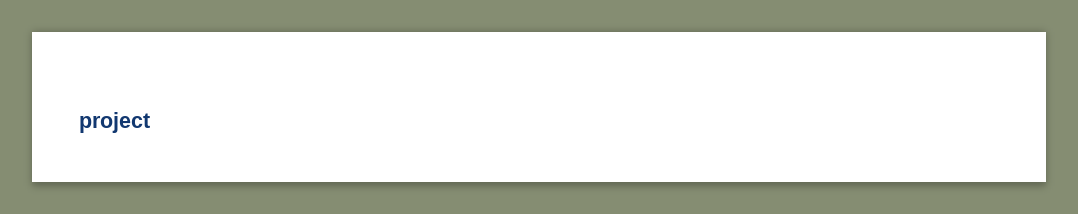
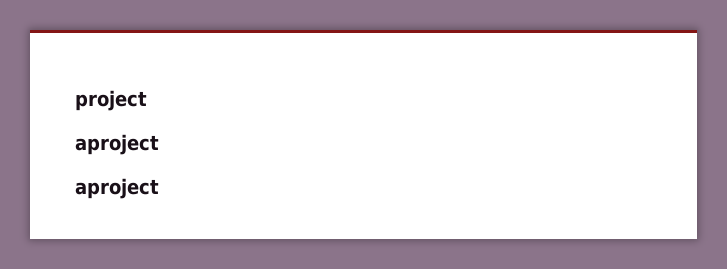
(150, 122) none -> [75,134,159,155] [75,178,159,199] // aproject // aproject

